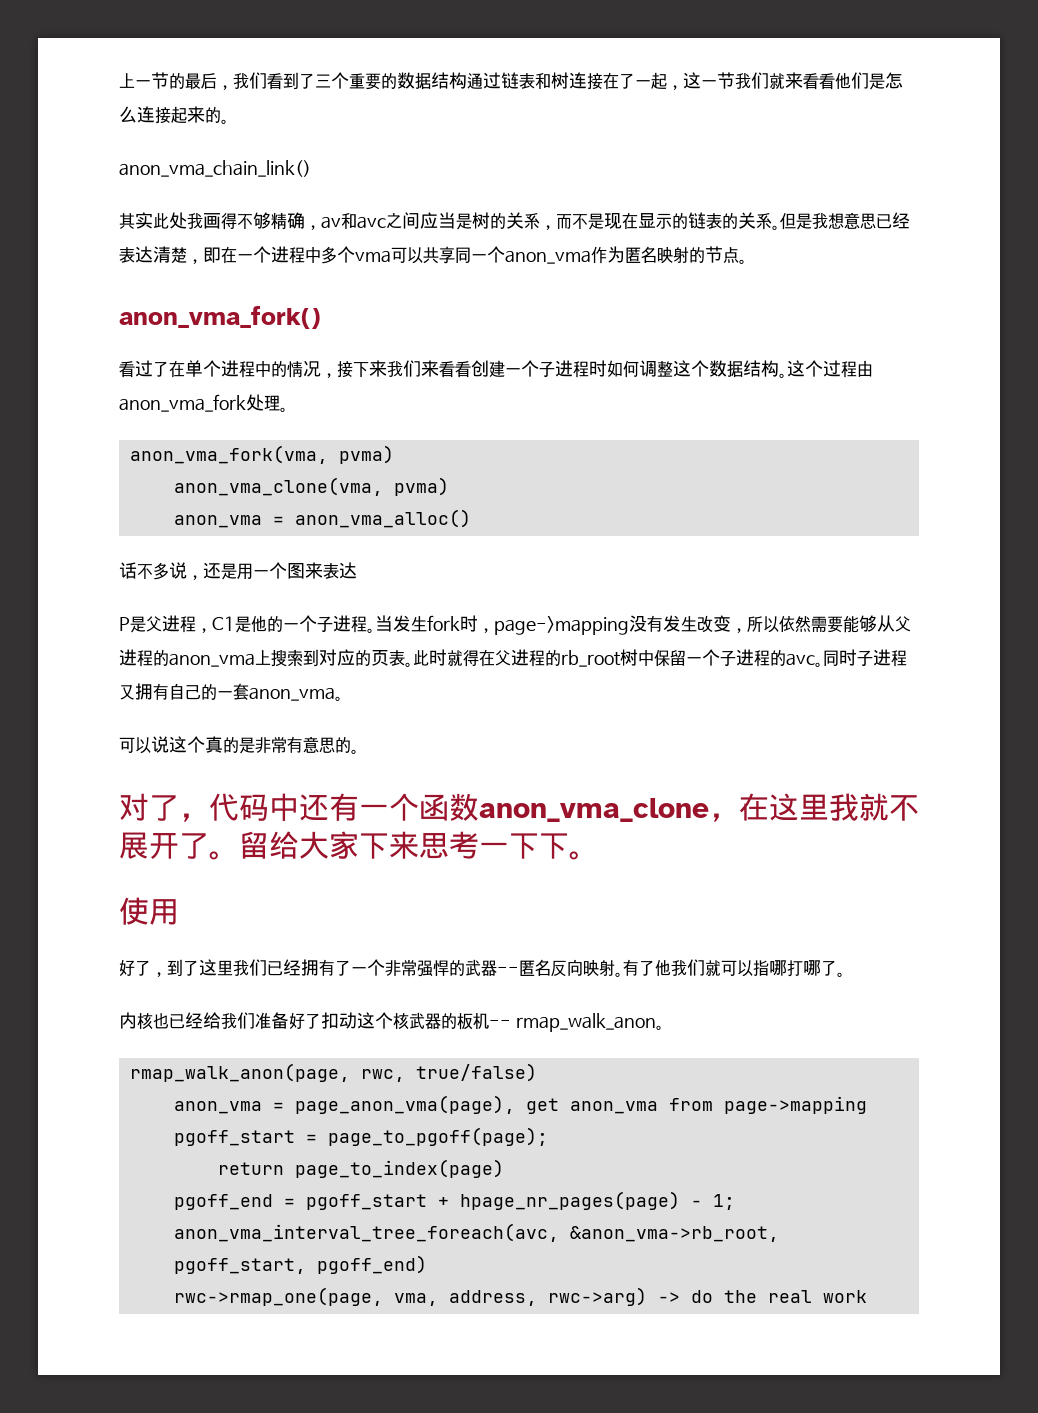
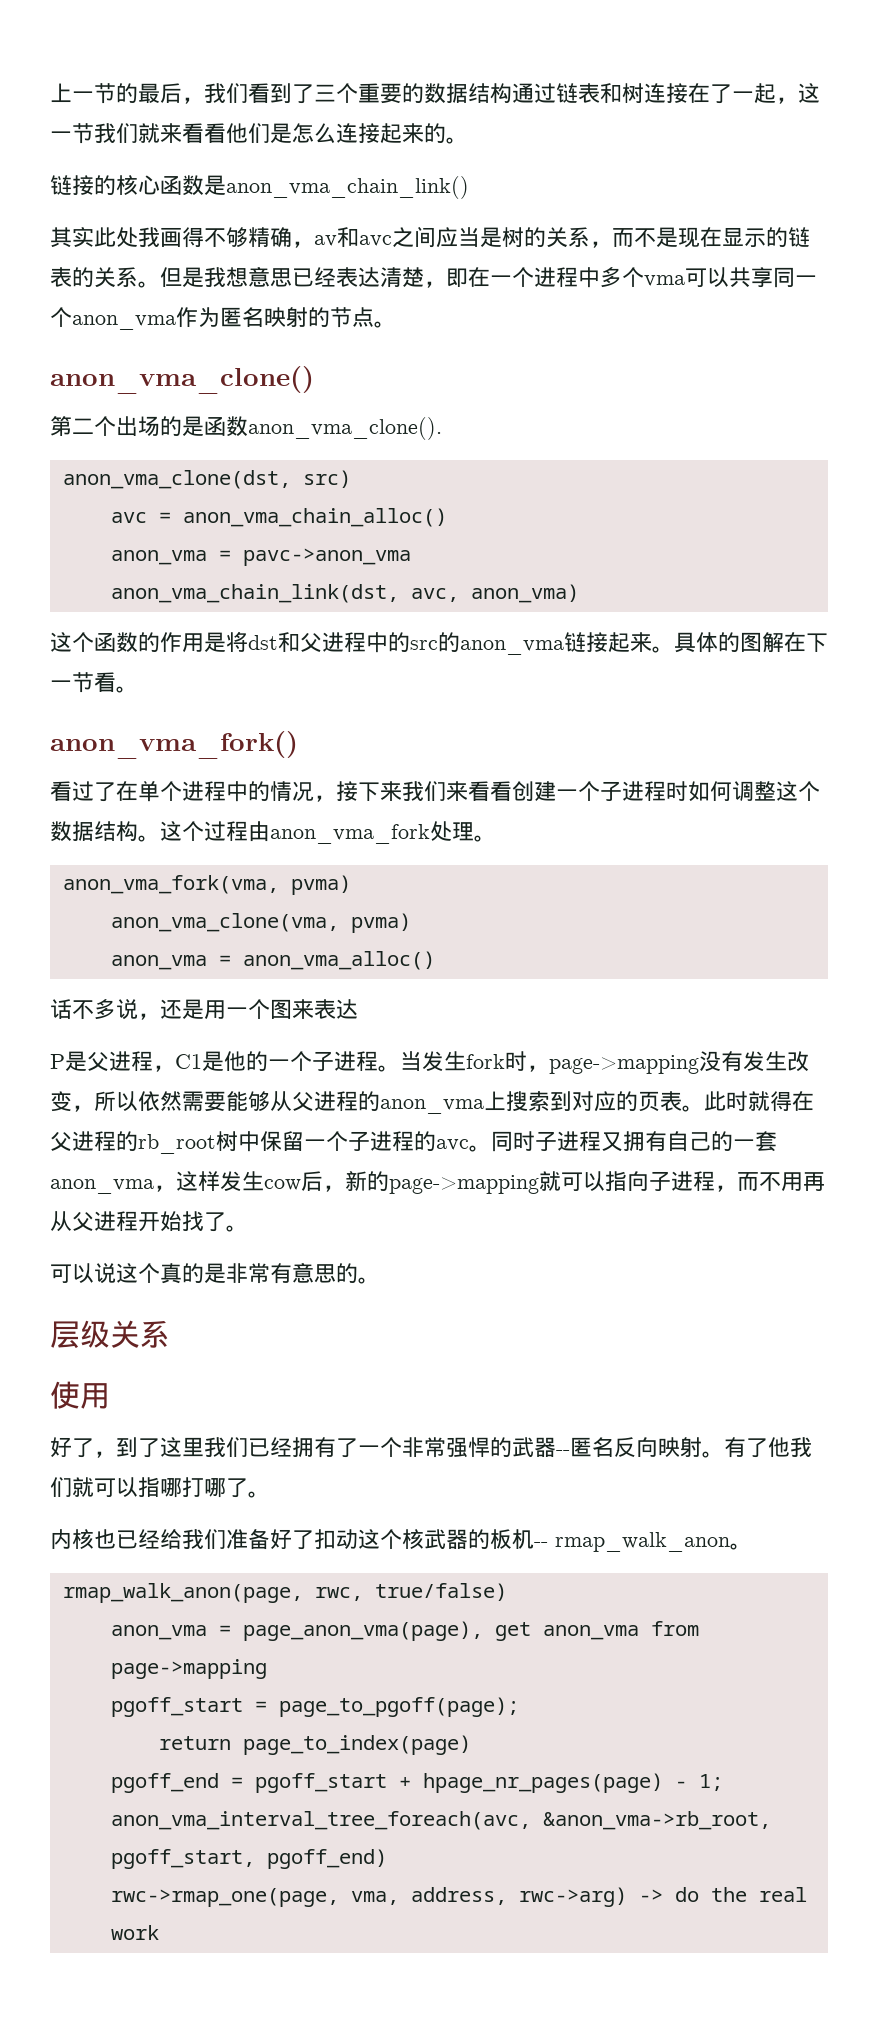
(229, 121) none -> [50,175,226,196] 链接的核心函数是
(747, 261) none -> [50,366,314,394] [50,416,442,440] [62,470,351,489] [110,508,447,527] [110,548,411,566] [110,584,579,603] [50,631,828,655] [50,672,138,693] // anon_vma_clone() // 第二个出场的是函数anon_vma_clone(). // anon_vma_clone(dst, src) // avc = anon_vma_chain_alloc() // anon_vma = pavc->anon_vma // anon_vma_chain_link(dst, avc, anon_vma) // 这个函数的作用是将dst和父进程中的src的anon_vma链接起来。具体的图解在下一节看。
(335, 694) none -> [154,1171,825,1194] [50,1211,226,1232] ，这样发生cow后，新的page->mapping就可以指向子进程，而不用再从父进程开始找了
[119,793,919,822] [119,831,599,860] 对了，代码中还有一个函数anon_vma_clone，在这里我就不展开了。留给大家下来思考一下下。 -> [50,1320,170,1349] 层级关系

